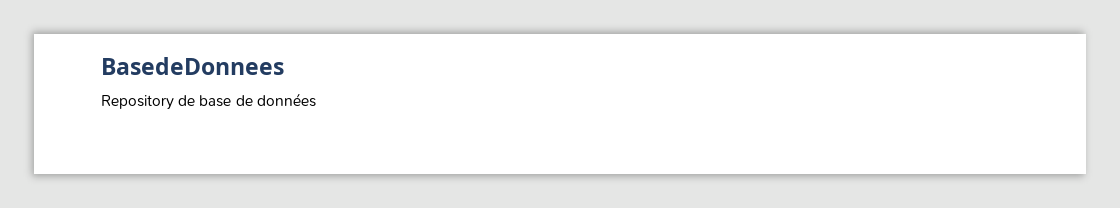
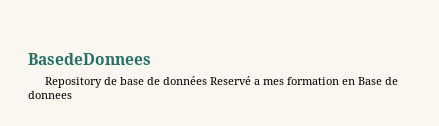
(316, 100) none -> [209,76,398,85] [28,91,72,99] Reservé a mes formation en Base de donnees

